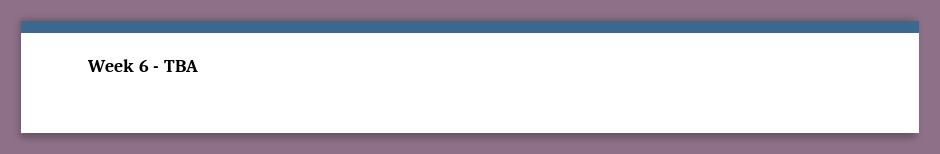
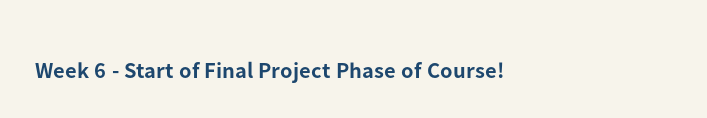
[164,60,199,72] TBA -> [124,61,504,83] Start of Final Project Phase of Course!

